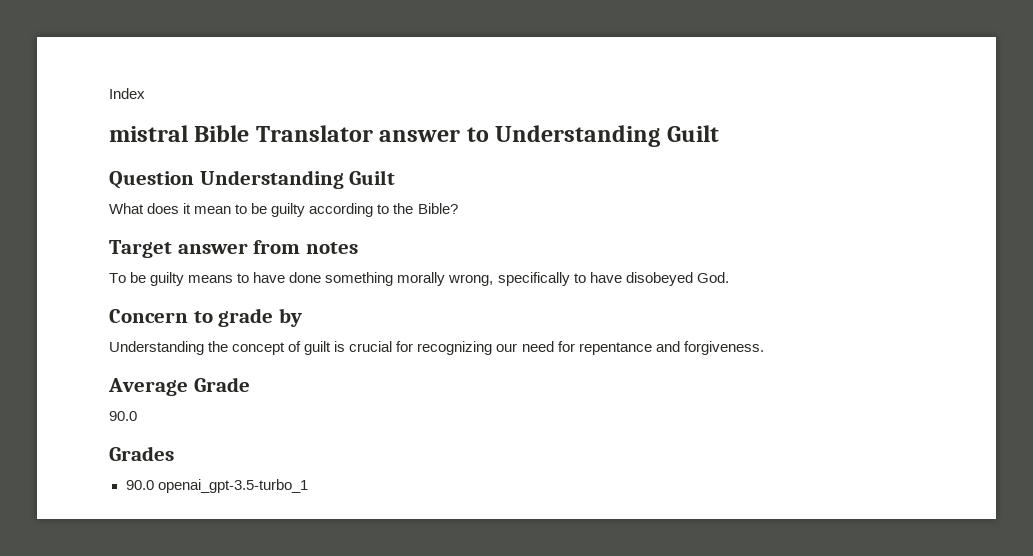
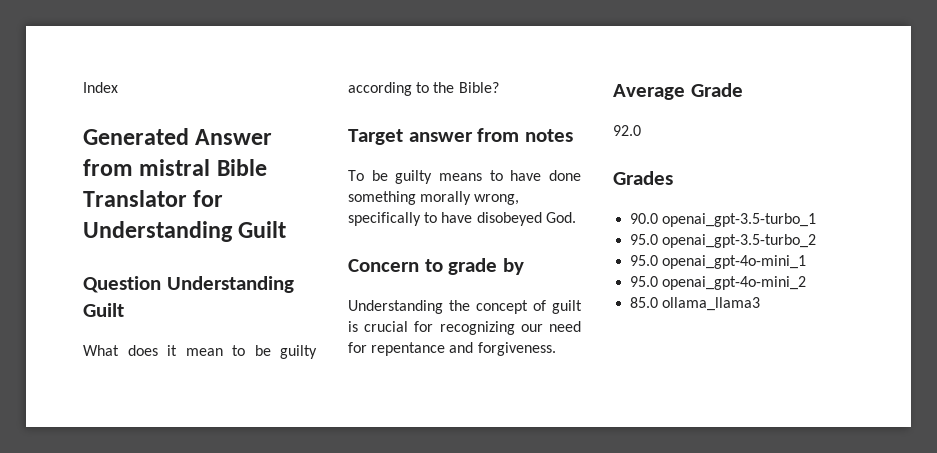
(145, 93) none -> [83,128,273,145] [83,159,133,176] Generated Answer from
[379,127,489,142] answer to -> [193,190,224,207] for
[109,411,137,421] 90.0 -> [613,125,641,136] 92.0
(308, 486) none -> [630,234,817,248] [630,255,807,269] [630,276,807,290] [630,297,761,311] // 95.0 openai_gpt-3.5-turbo_2 // 95.0 openai_gpt-4o-mini_1 // 95.0 openai_gpt-4o-mini_2 // 85.0 ollama_llama3

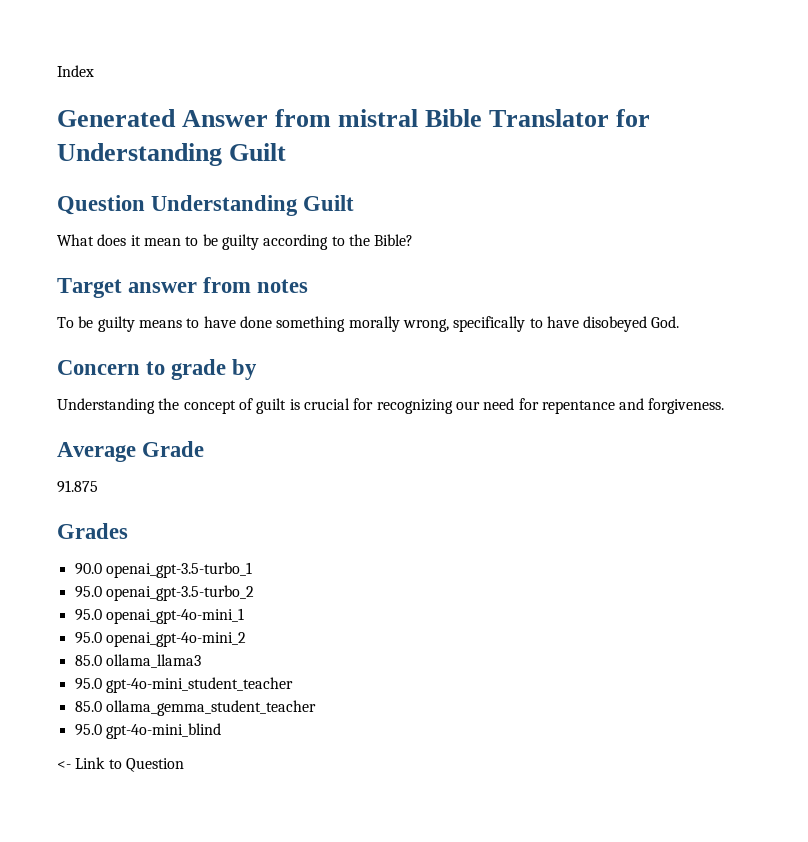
[613,125,641,136] 92.0 -> [57,480,98,493] 91.875
(761, 304) none -> [74,677,293,693] [74,700,316,716] [74,723,221,739] [57,757,184,772] // 95.0 gpt-4o-mini_student_teacher // 85.0 ollama_gemma_student_teacher // 95.0 gpt-4o-mini_blind // <- Link to Question

